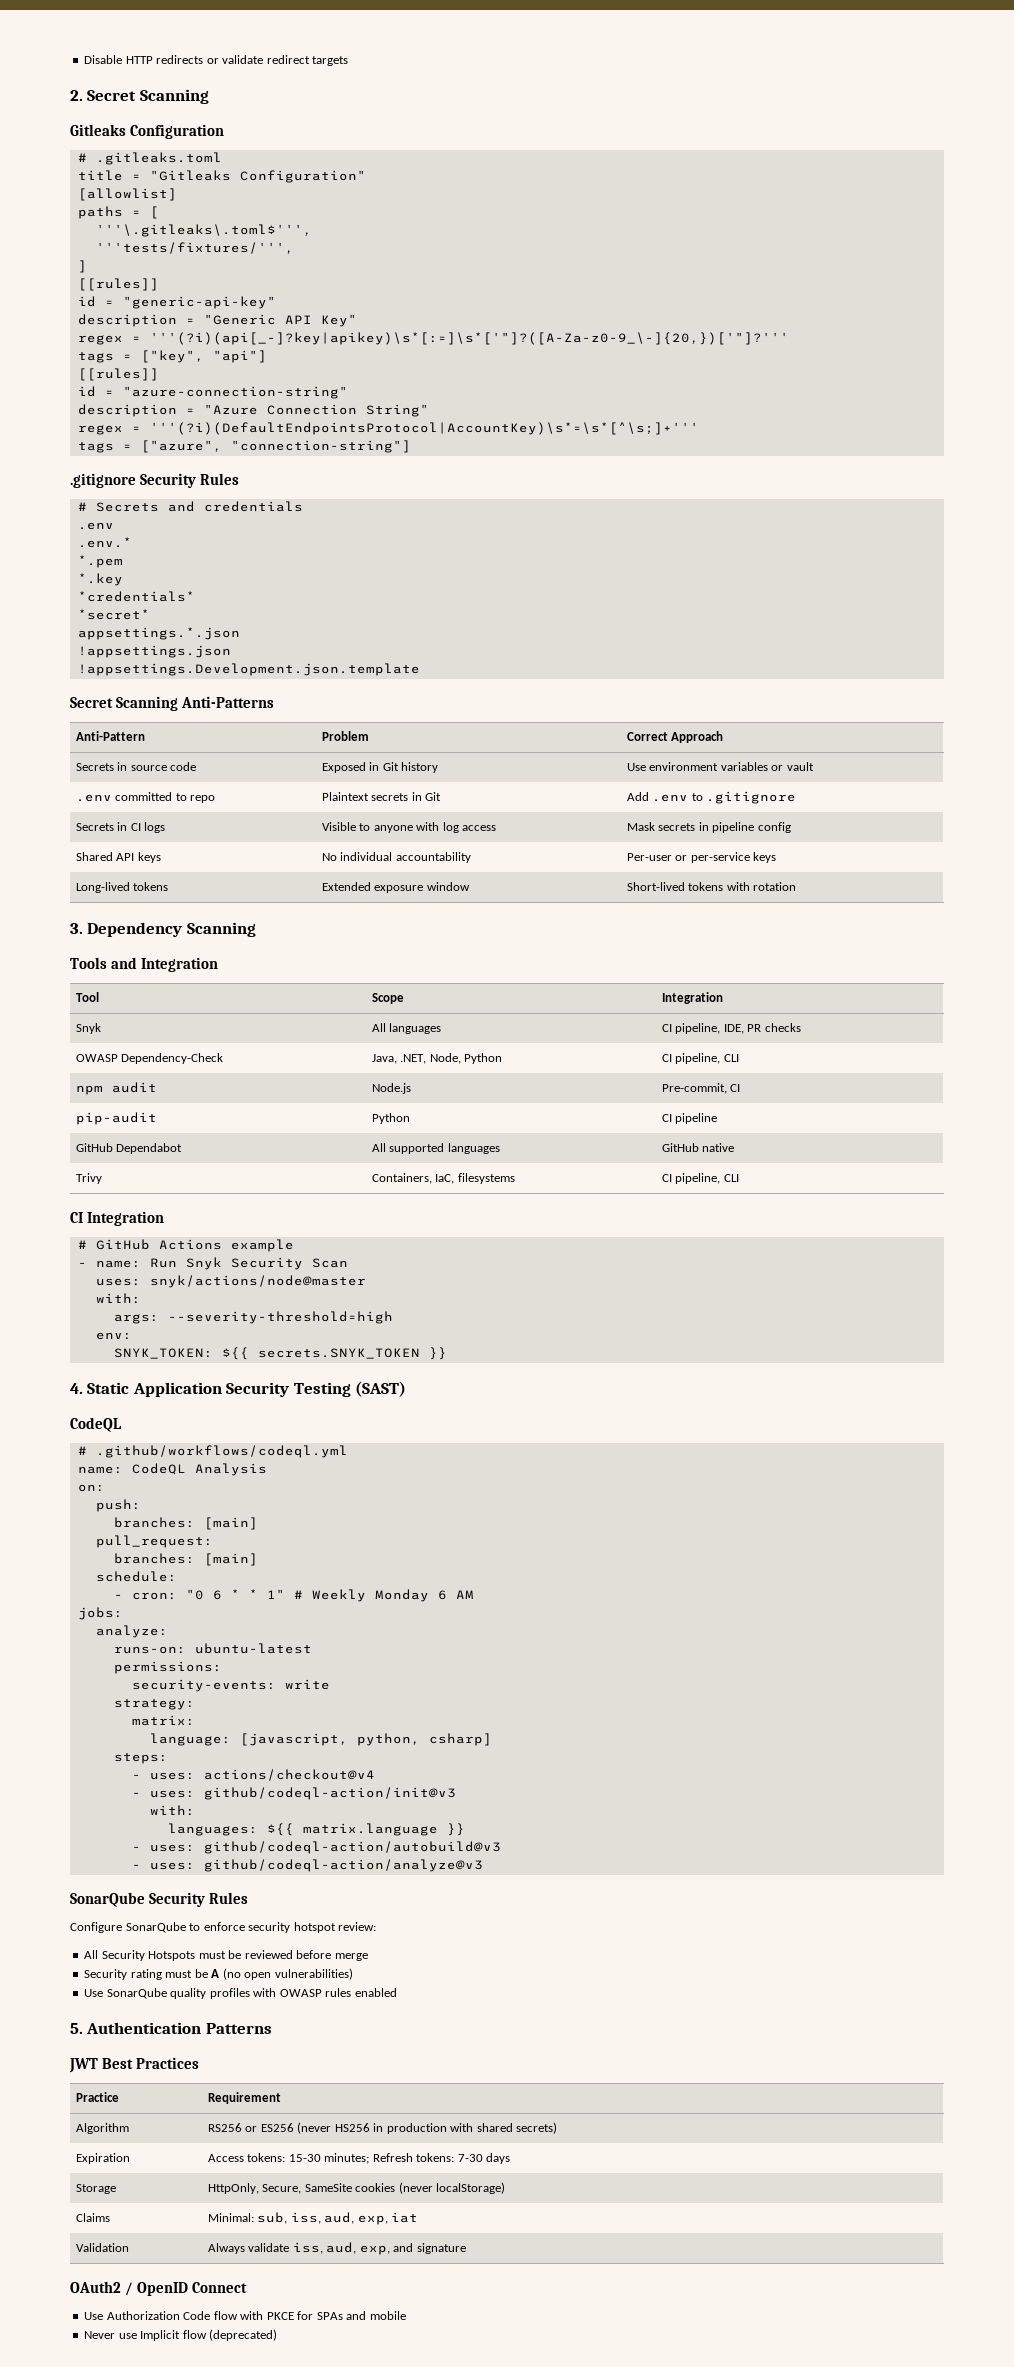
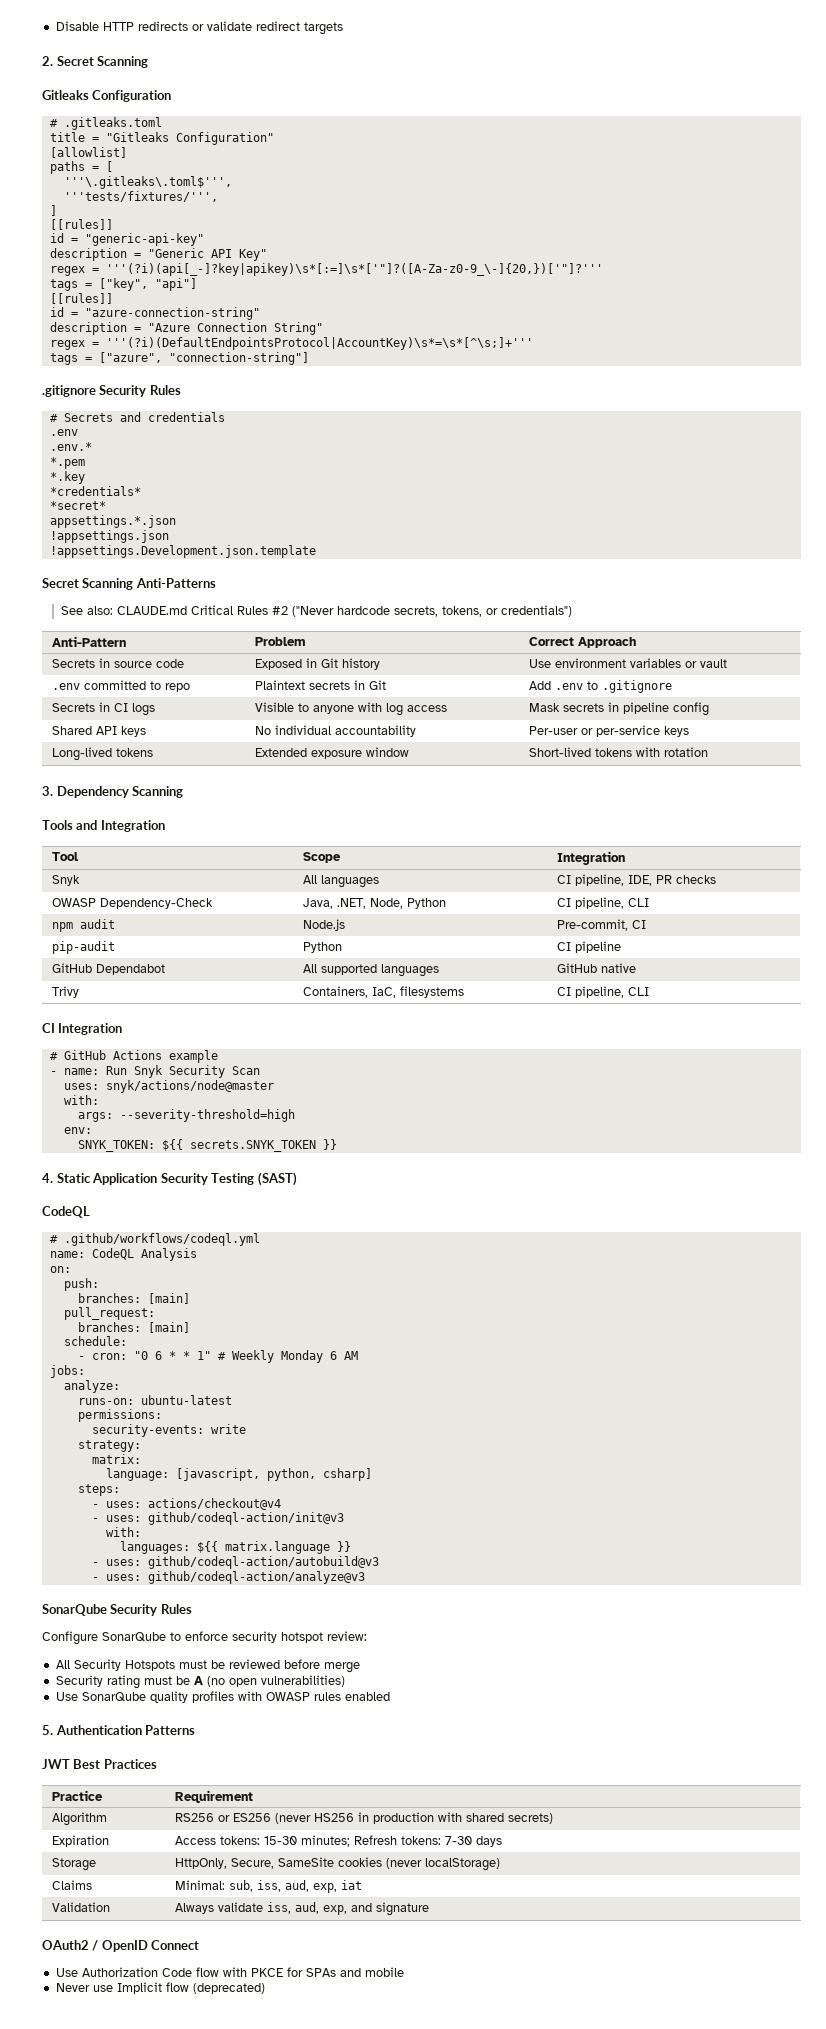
(274, 702) none -> [61,605,573,617] // See also: CLAUDE.md Critical Rules #2 ("Never hardcode secrets, tokens, or credentials")

